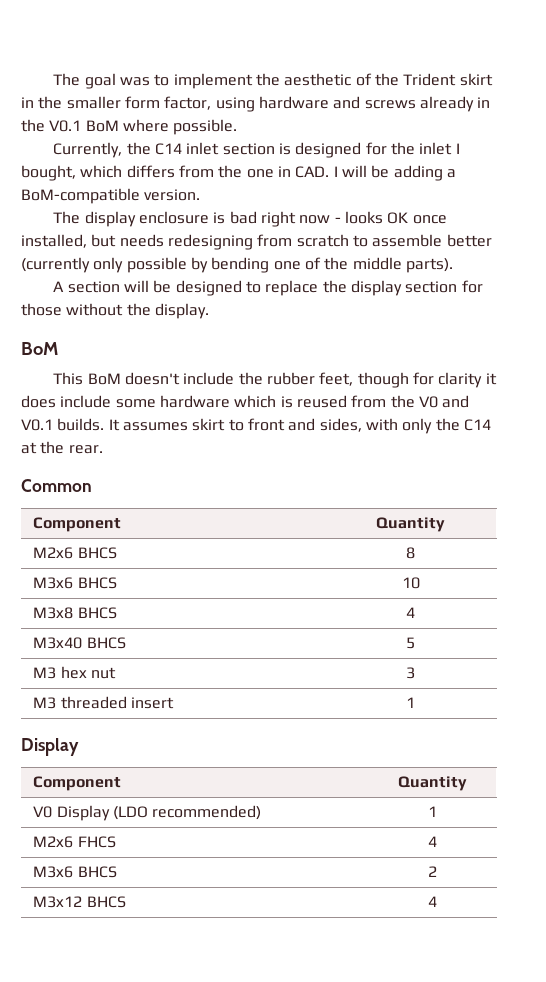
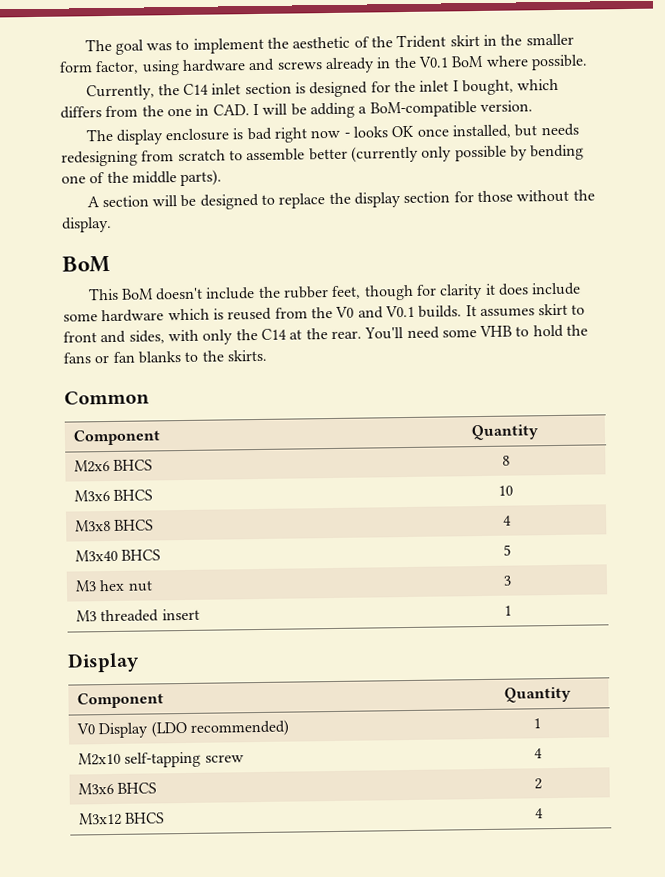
(103, 449) none -> [364,324,589,340] [63,349,267,364] You'll need some VHB to hold the fans or fan blanks to the skirts.
[33,836,116,848] M2x6 FHCS -> [77,751,244,768] M2x10 self-tapping screw

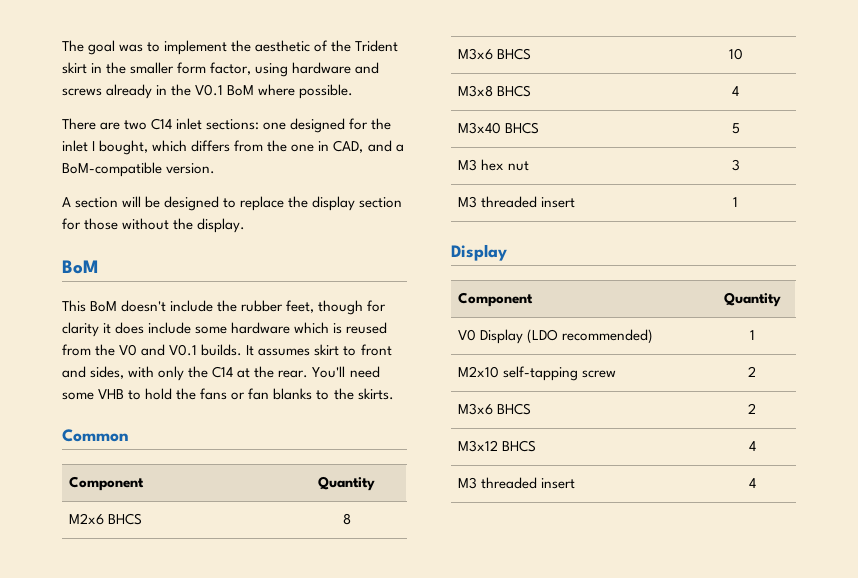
[85,82,307,101] Currently, the C14 inlet section is -> [62,118,287,130] There are two C14 inlet sections: one
[212,100,533,119] [85,123,579,145] [61,144,585,167] [61,169,223,187] CAD. I will be adding a BoM-compatible version. // The display enclosure is bad right now - looks OK once installed, but needs redesigning from scratch to assemble better (currently only possible by bending one of the middle parts). -> [333,140,404,153] [62,162,216,177] CAD, and a BoM-compatible version.
[534,748,543,759] 4 -> [748,366,756,377] 2
(544, 813) none -> [457,477,575,489] [748,478,756,488] // M3 threaded insert | 4

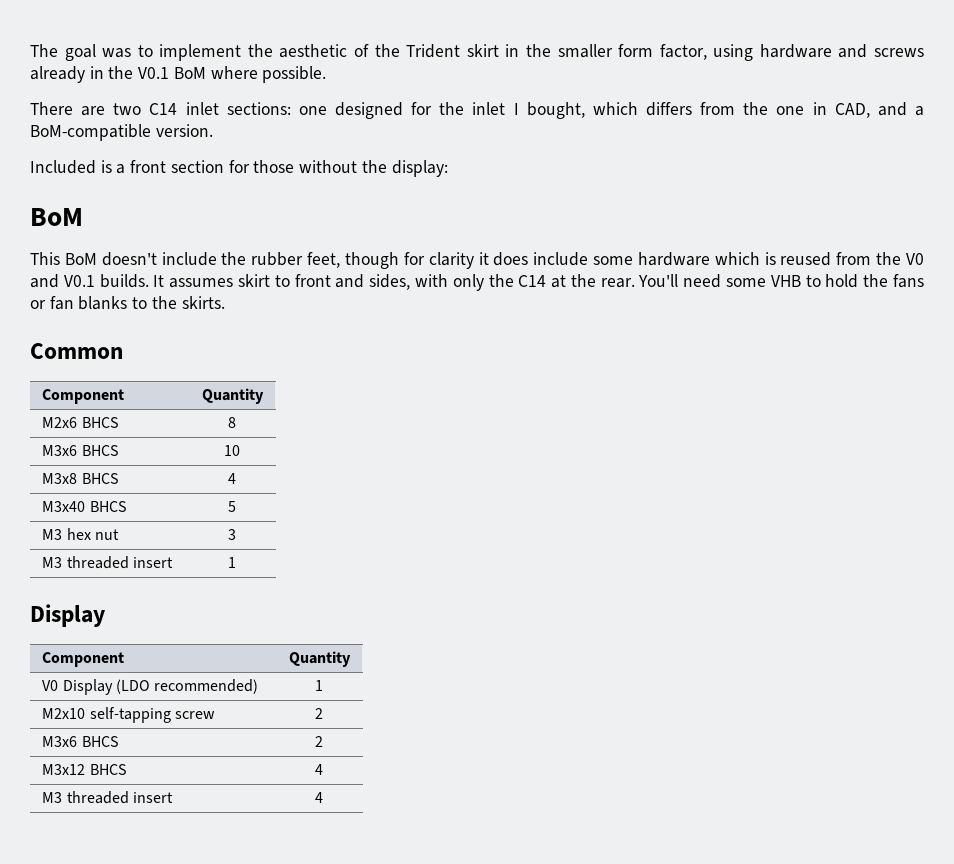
[62,196,356,211] A section will be designed to replace the display -> [30,160,167,174] Included is a front
[197,218,246,233] display. -> [391,160,448,177] display:

